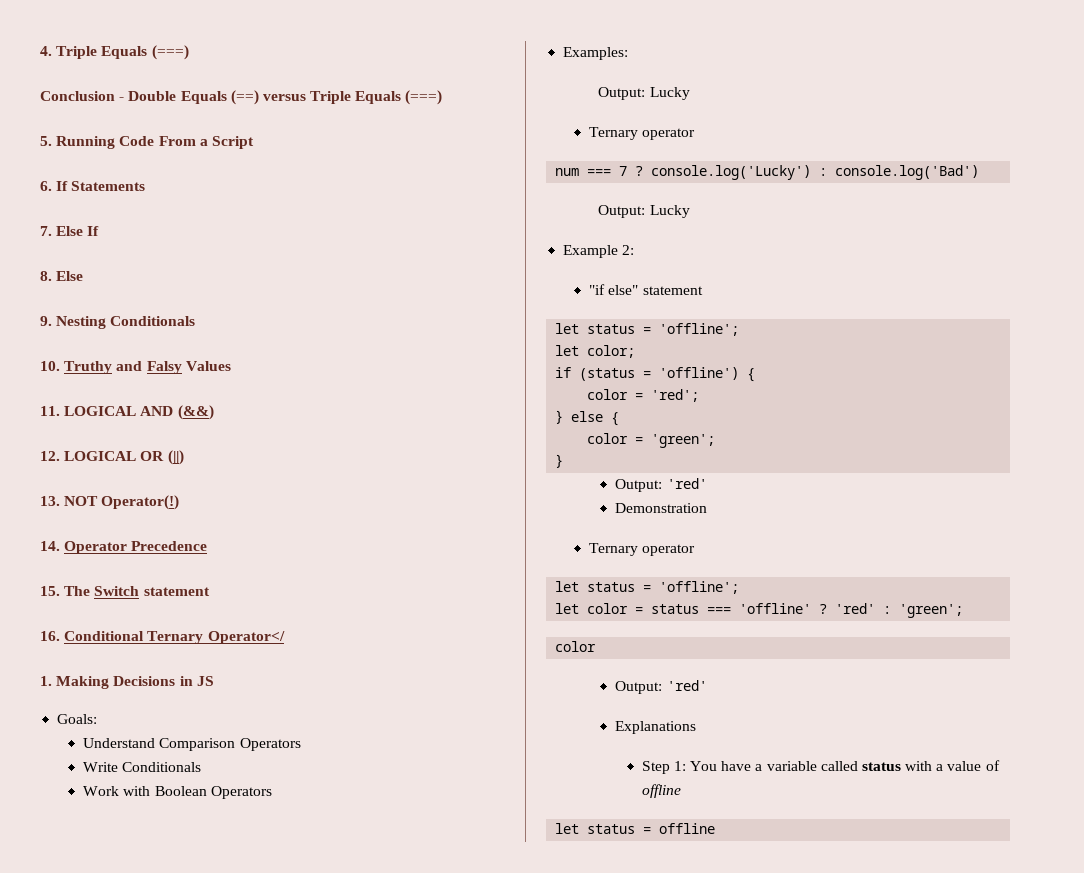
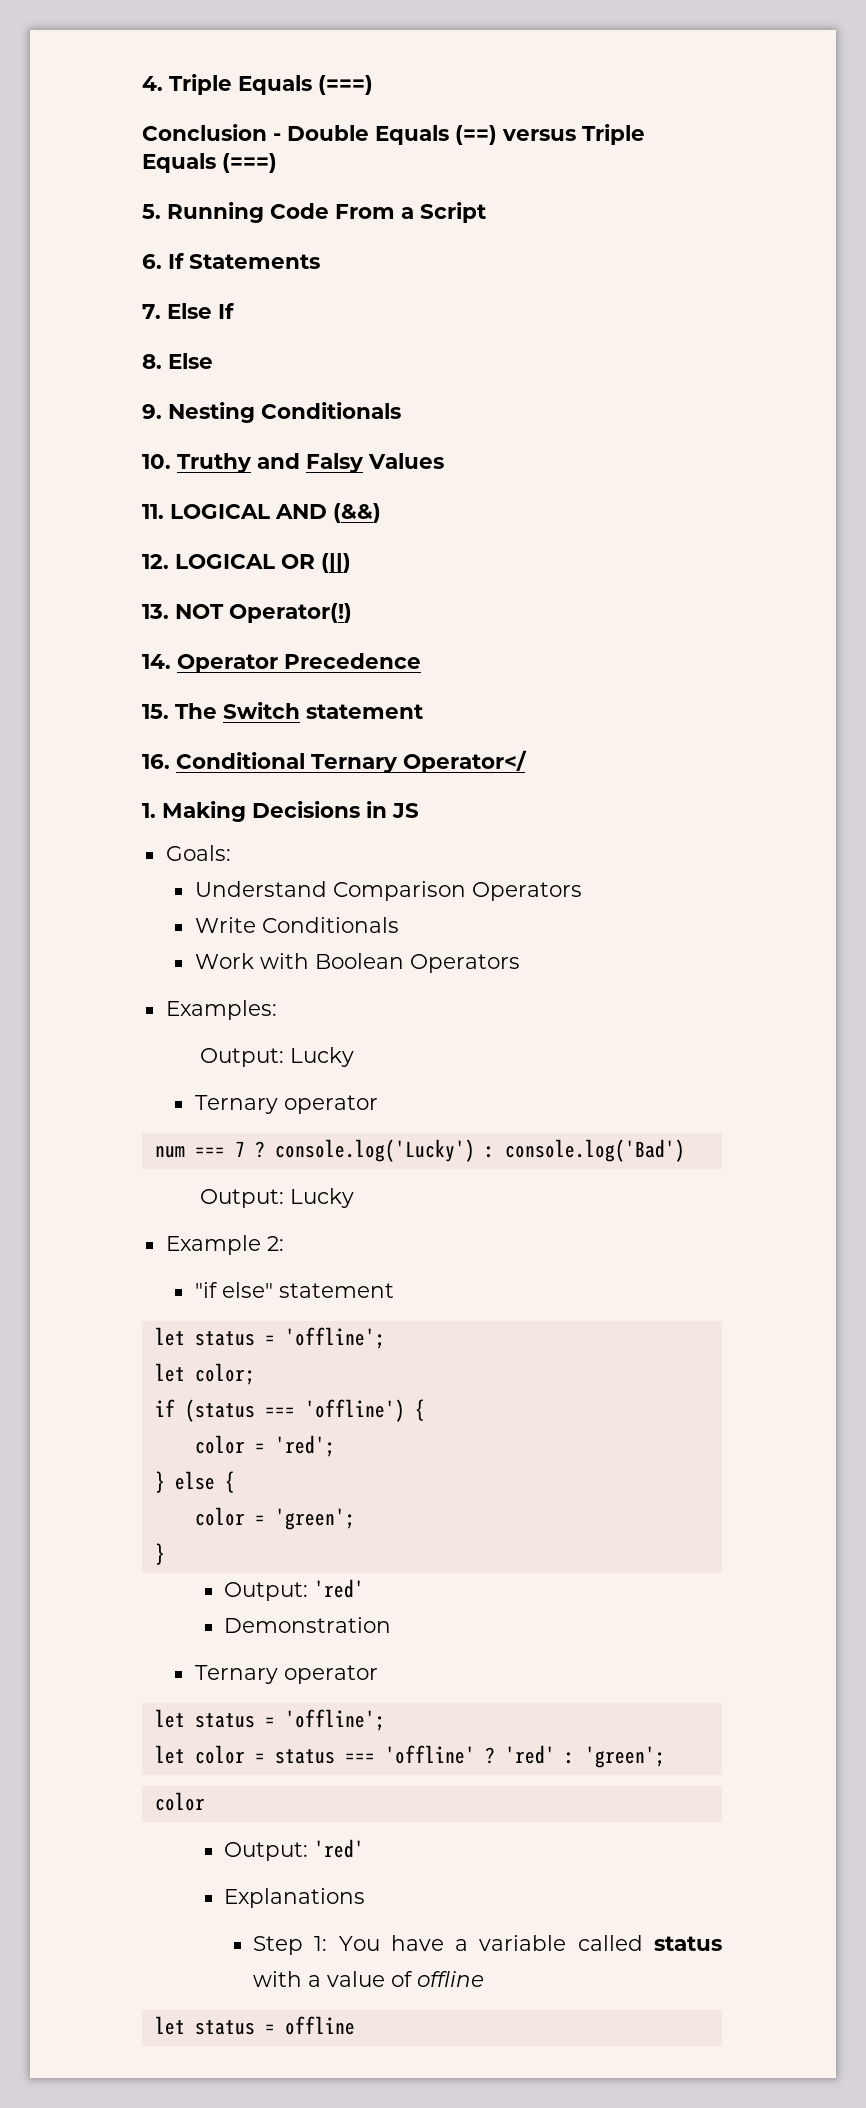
[643,371,652,378] = -> [264,1407,295,1417] ===

